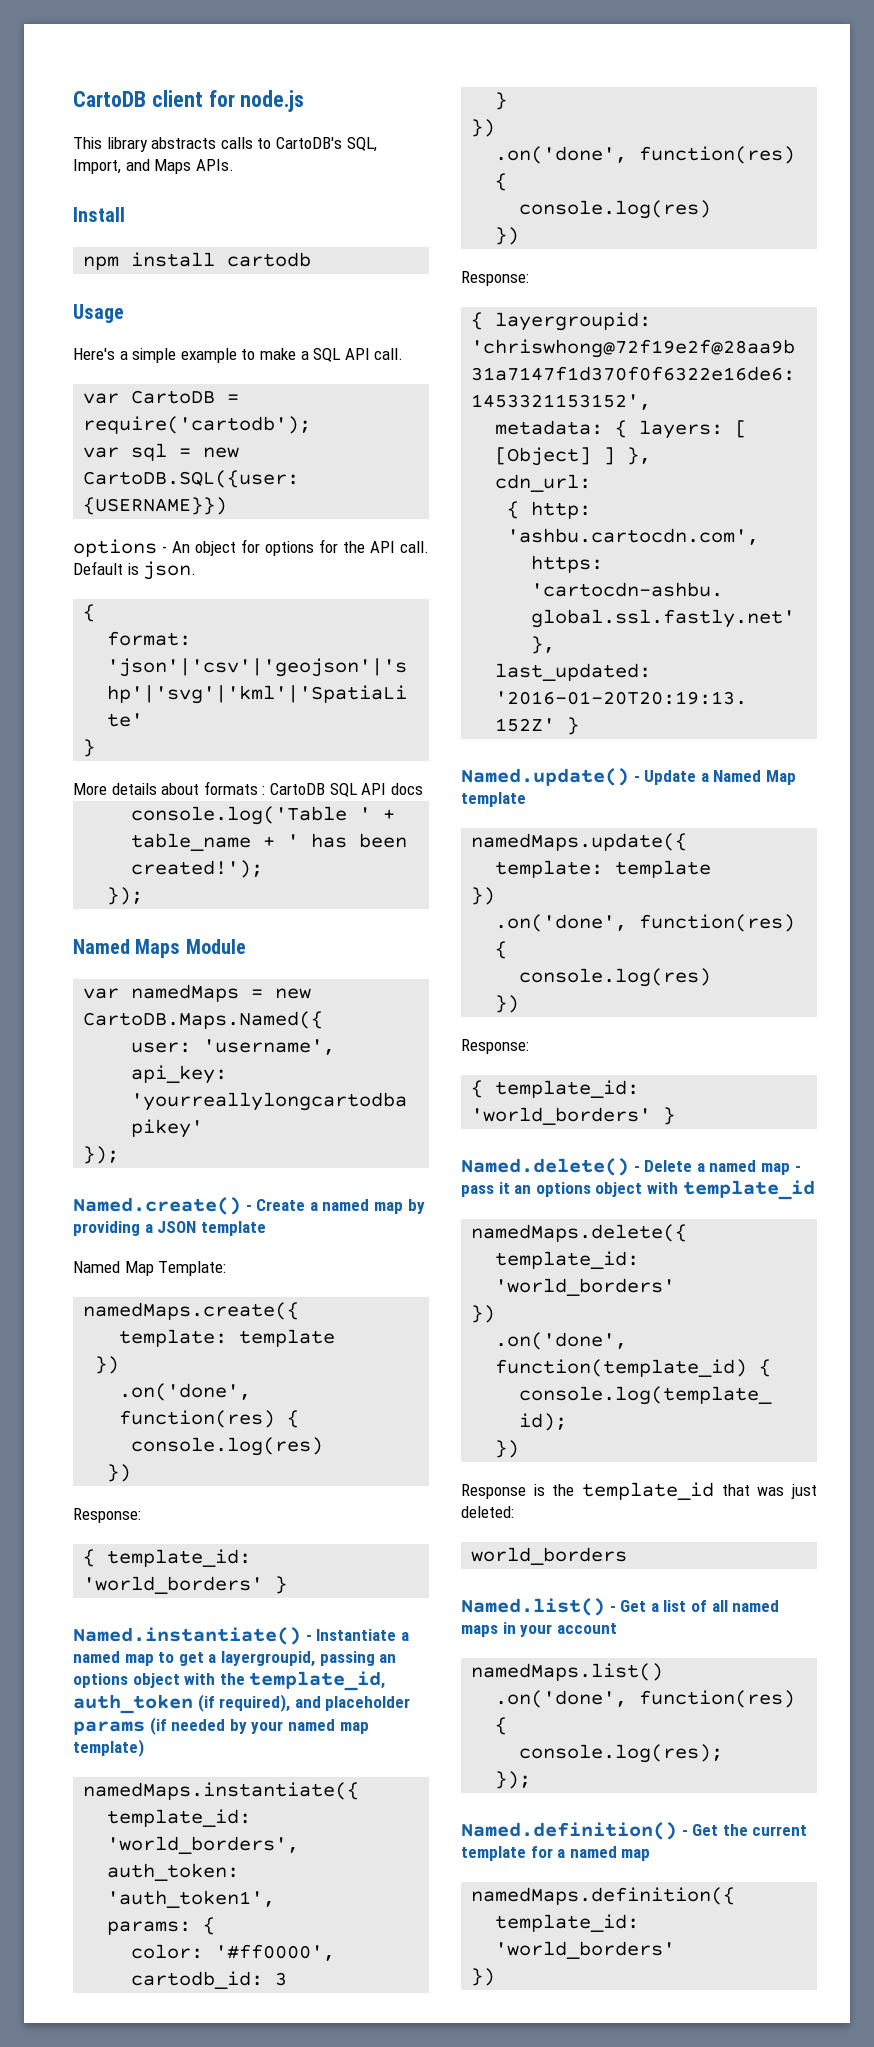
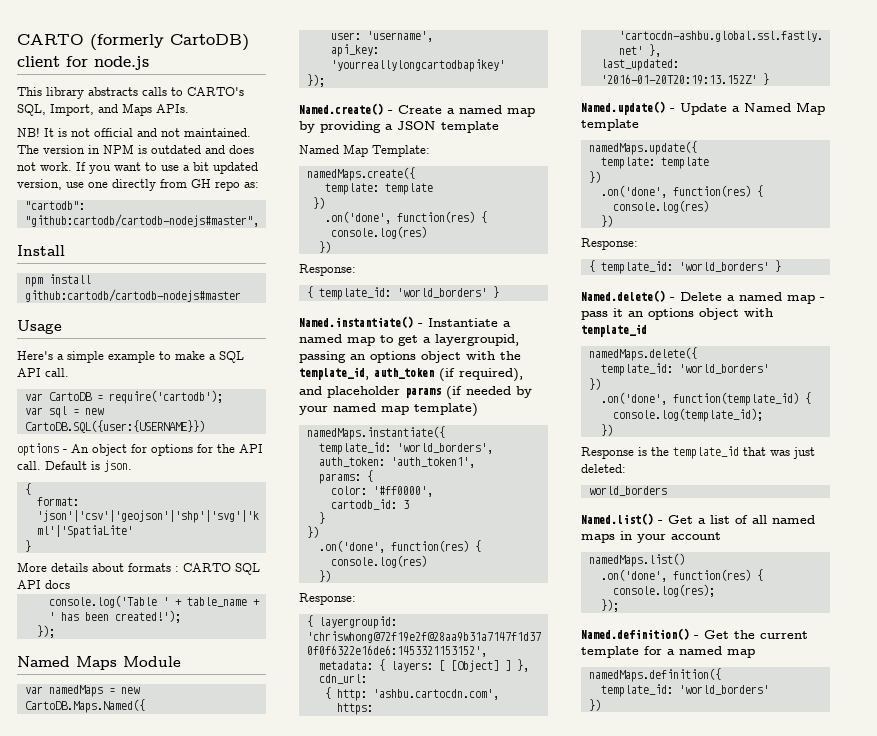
[73,91,146,107] CartoDB -> [17,34,249,51] CARTO (formerly CartoDB)
[275,137,342,149] CartoDB's -> [187,87,244,96] CARTO's
(234, 165) none -> [17,127,251,137] [17,144,254,154] [17,162,258,174] [17,179,259,191] [24,201,85,210] [24,214,259,227] // NB! It is not official and not maintained. The version in NPM is outdated and does not work. If you want to use a bit updated version, use one directly from GH repo as: // "cartodb": "github:cartodb/cartodb-nodejs#master",
[227,252,312,267] cartodb -> [24,289,241,302] github:cartodb/cartodb-nodejs#master
[269,783,325,795] CartoDB -> [183,563,231,572] CARTO

